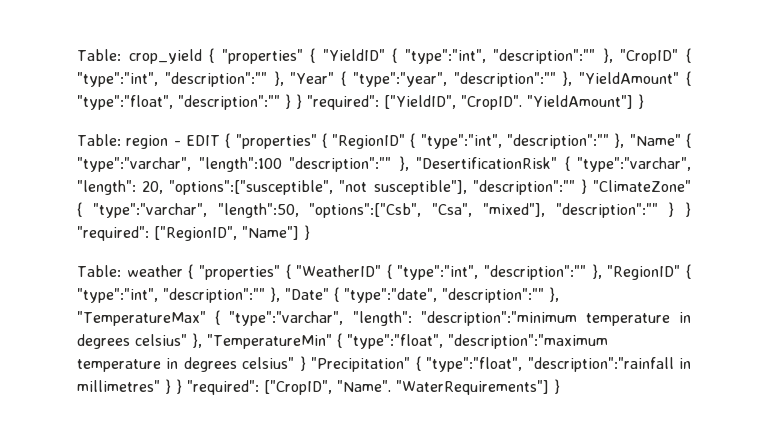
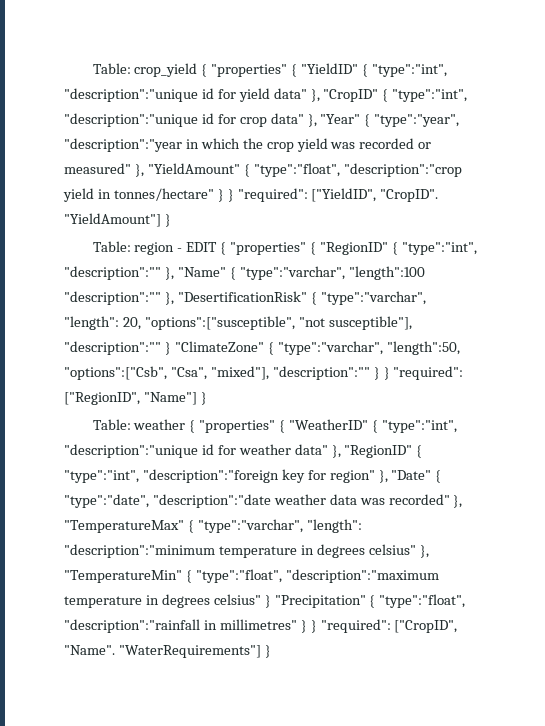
[493,48,691,64] [77,71,692,87] [77,95,280,110] "description":"" }, "CropID" { "type":"int", "description":"" }, "Year" { "type":"year", "description":"" }, "YieldAmount" { "type":"float", "description":"" -> [64,88,468,102] [64,113,460,127] [64,138,432,152] [64,163,462,177] [63,188,214,202] "description":"unique id for yield data" }, "CropID" { "type":"int", "description":"unique id for crop data" }, "Year" { "type":"year", "description":"year in which the crop yield was recorded or measured" }, "YieldAmount" { "type":"float", "description":"crop yield in tonnes/hectare"
[484,264,691,280] [77,287,544,303] "description":"" }, "RegionID" { "type":"int", "description":"" }, "Date" { "type":"date", "description":"" -> [64,444,423,458] [64,469,442,483] [64,494,450,508] "description":"unique id for weather data" }, "RegionID" { "type":"int", "description":"foreign key for region" }, "Date" { "type":"date", "description":"date weather data was recorded"

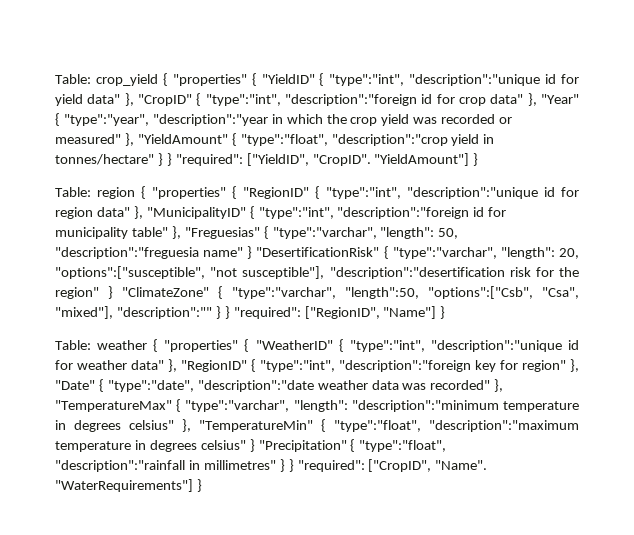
[64,113,198,127] "description":"unique -> [285,94,417,106] "description":"foreign
[177,242,218,252] - EDIT -> (135, 193) none
[64,266,425,280] [64,291,174,305] "description":"" }, "Name" { "type":"varchar", "length":100 "description":"" }, -> [407,187,579,199] [55,206,507,219] [55,226,459,239] [55,246,253,259] "description":"unique id for region data" }, "MunicipalityID" { "type":"int", "description":"foreign id for municipality table" }, "Freguesias" { "type":"varchar", "length": 50, "description":"freguesia name" }
[64,341,161,355] "description":"" -> [329,267,579,279] [55,287,99,299] "description":"desertification risk for the region"

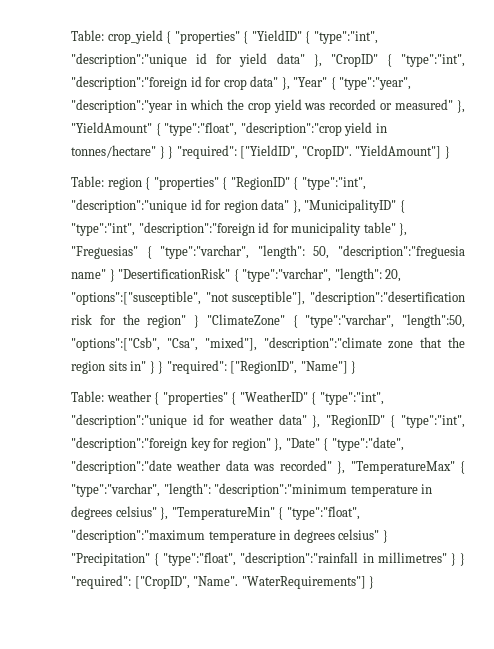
[116,307,212,319] "description":"" -> [263,337,465,351] [71,361,147,374] "description":"climate zone that the region sits in"

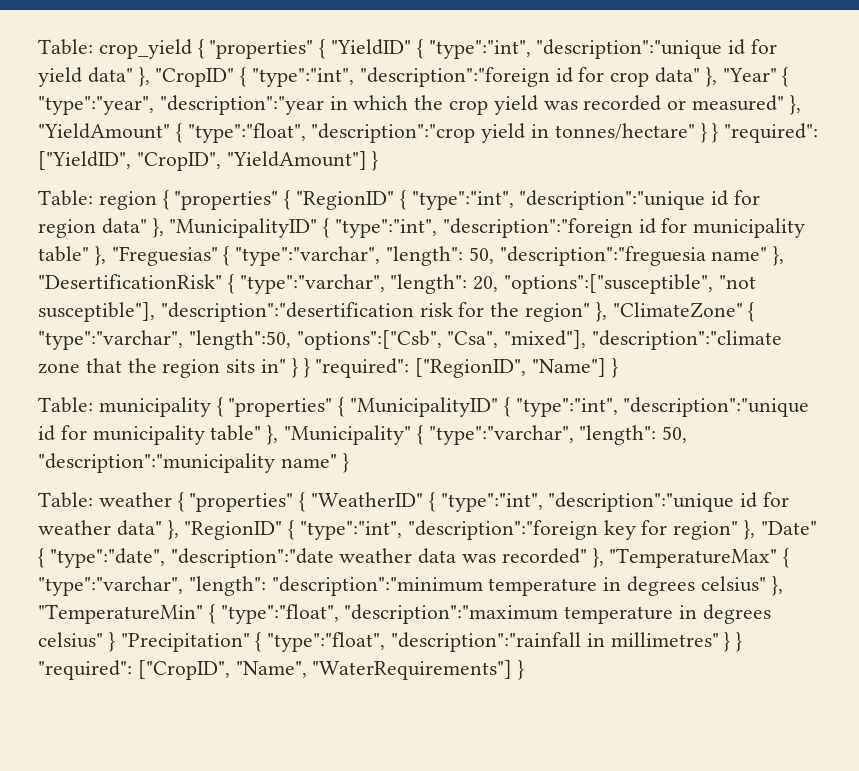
[301,146,352,159] "CropID". -> [136,152,221,171] "CropID",
[109,269,115,282] } -> [773,246,785,266] },
[194,315,199,328] } -> [595,302,607,322] },
(357, 367) none -> [38,397,810,417] [38,425,688,445] [38,453,349,473] // Table: municipality { "properties" { "MunicipalityID" { "type":"int", "description":"unique id for municipality table" }, "Municipality" { "type":"varchar", "length": 50, "description":"municipality name" }
[193,576,239,586] "Name". -> [235,661,307,678] "Name",

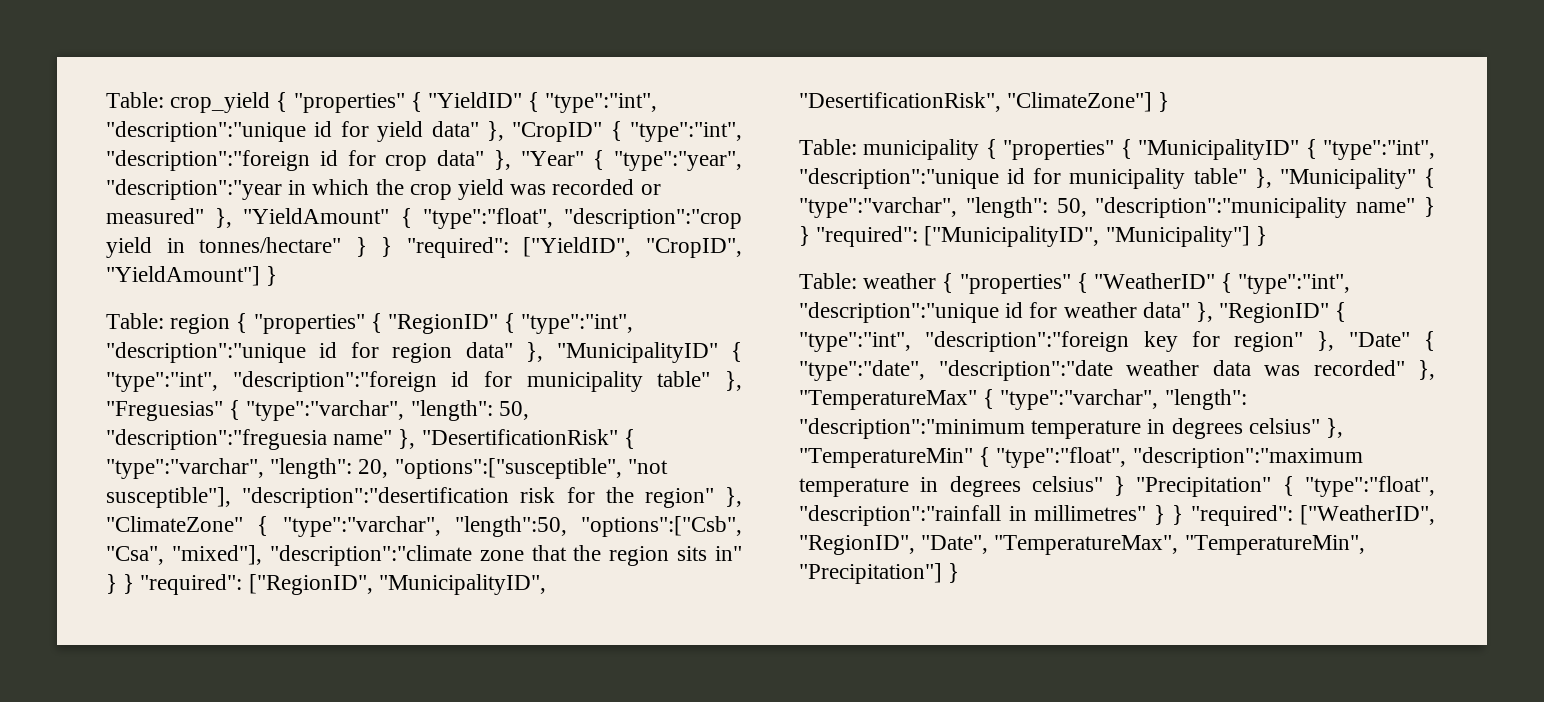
[532,358,607,377] "Name"] -> [378,574,546,595] [799,92,1153,112] "MunicipalityID", "DesertificationRisk", "ClimateZone"]
(349, 463) none -> [799,226,1267,247] } "required": ["MunicipalityID", "Municipality"] }
[137,660,513,680] ["CropID", "Name", "WaterRequirements"] -> [1300,505,1435,525] [799,535,1365,555] [799,563,942,584] ["WeatherID", "RegionID", "Date", "TemperatureMax", "TemperatureMin", "Precipitation"]

